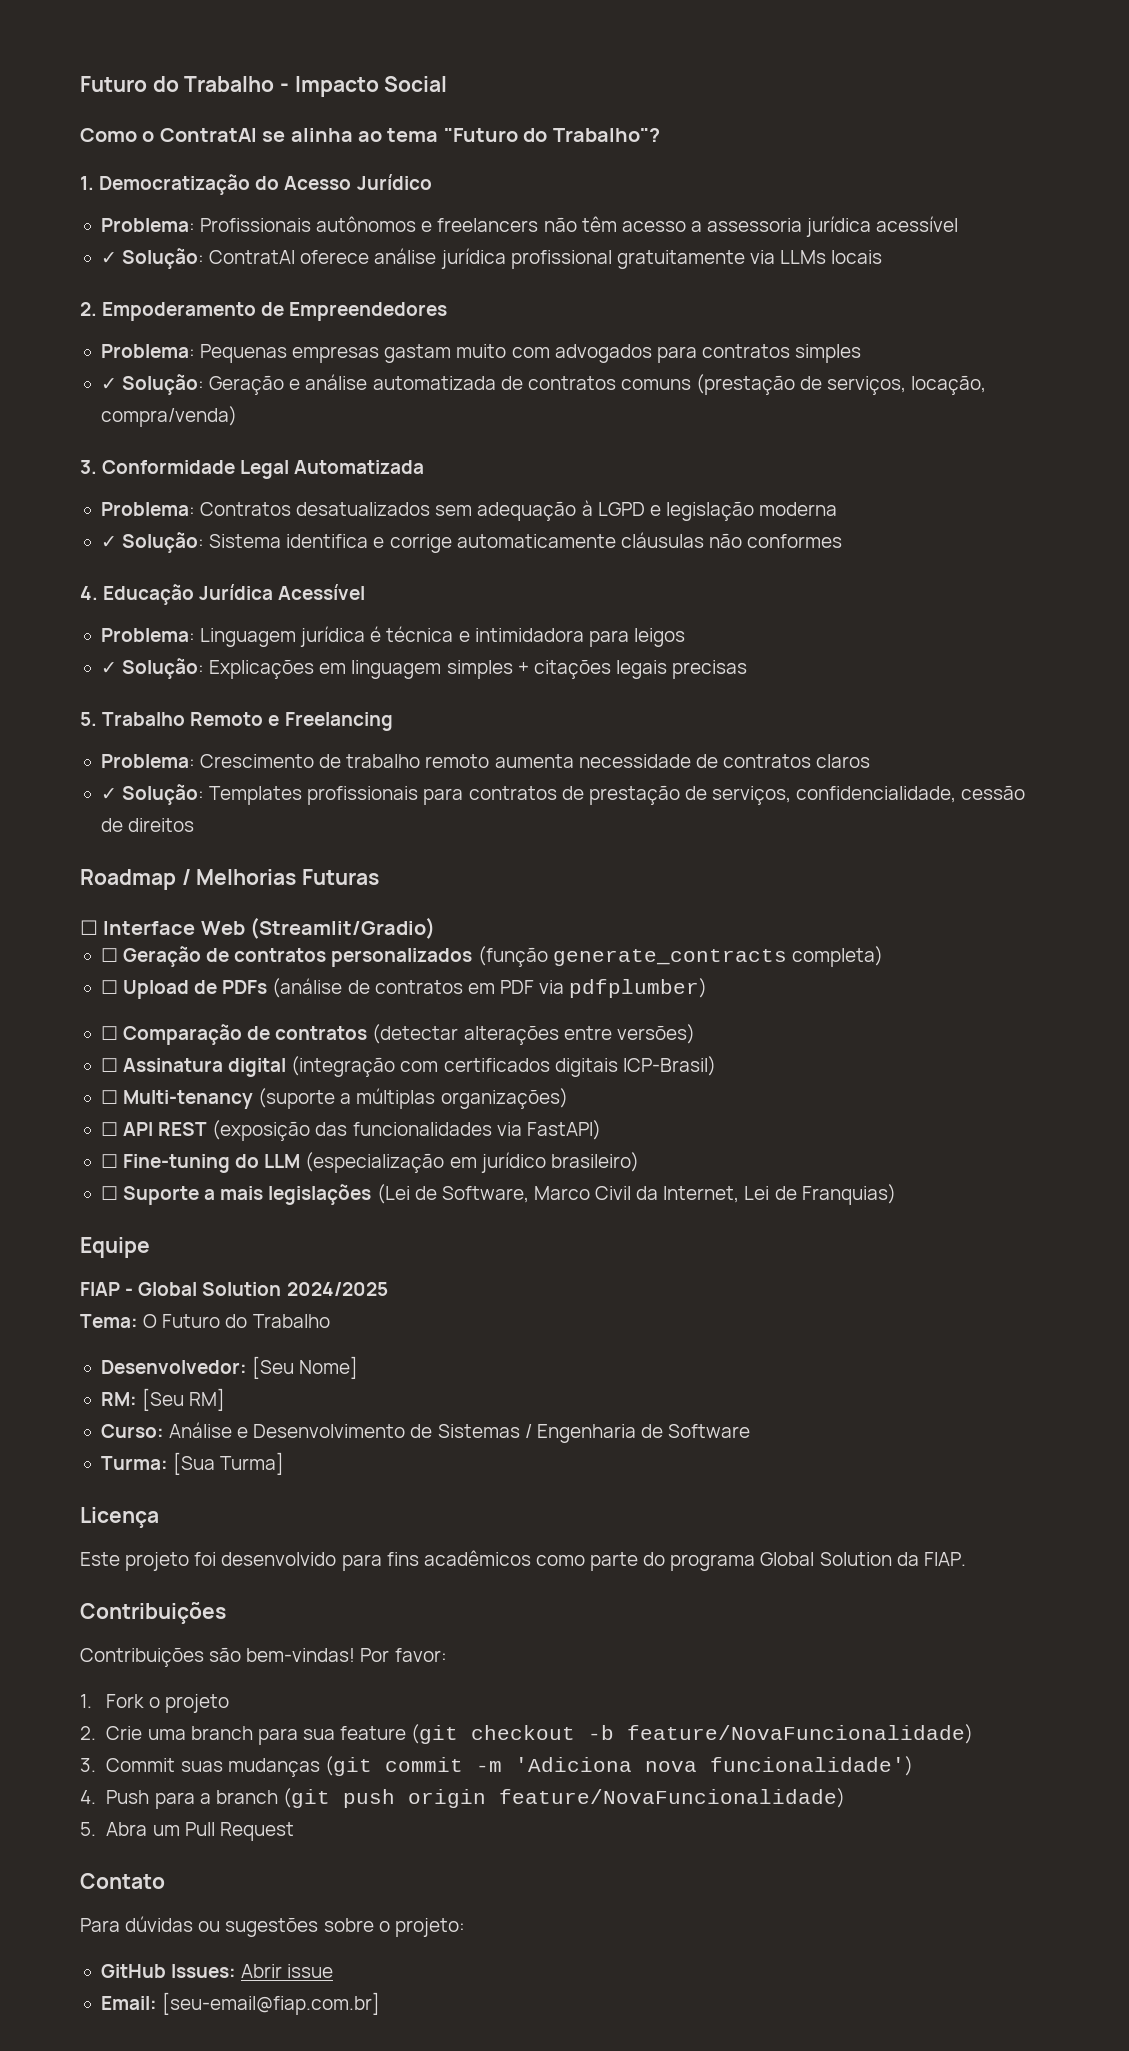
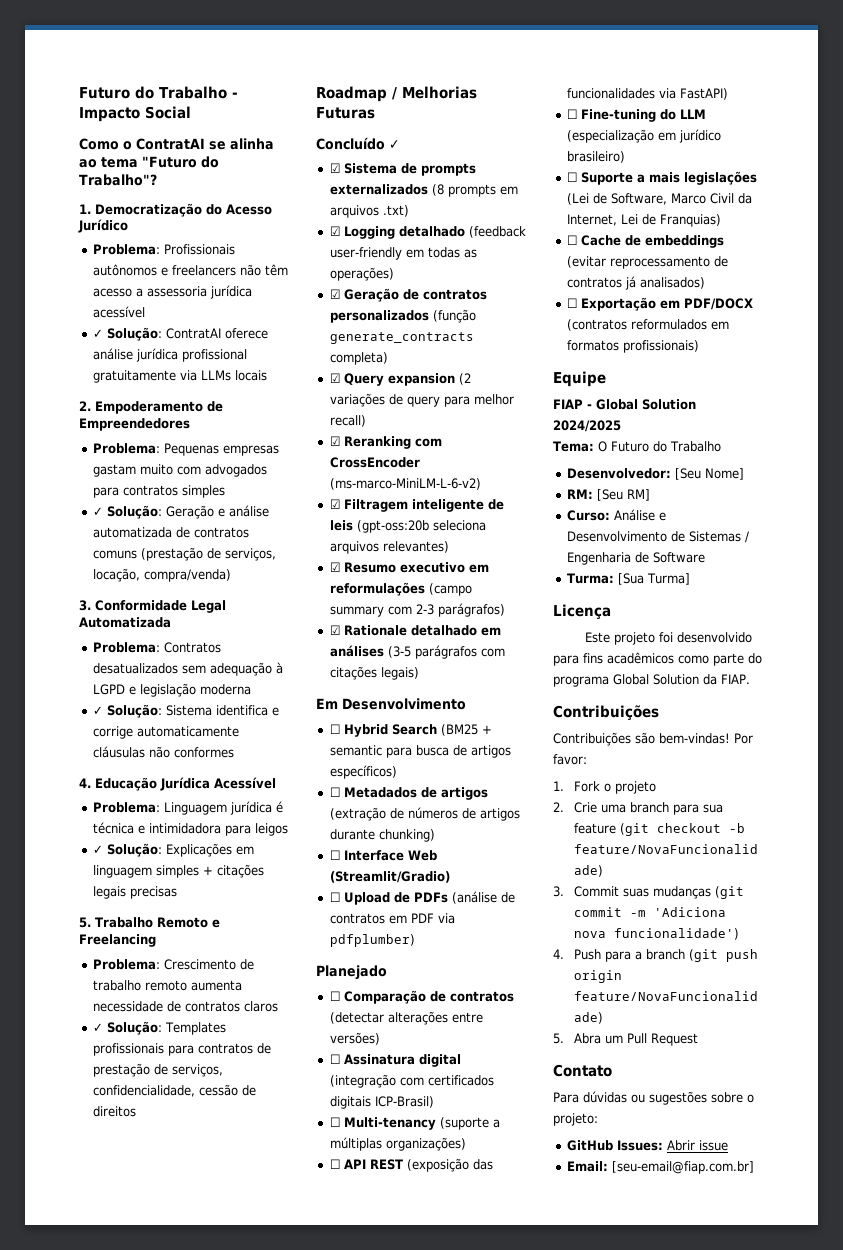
[80,917,436,939] [100,948,118,962] ☐ Interface Web (Streamlit/Gradio) // ☐ -> [316,137,400,150] [329,163,476,176] [329,184,518,197] [329,205,409,218] [329,226,526,239] [329,247,477,260] [329,267,394,281] [329,289,340,299] Concluído ✓ // ☑ Sistema de prompts externalizados (8 prompts em arquivos .txt) // ☑ Logging detalhado (feedback user-friendly em todas as operações) // ☑
(883, 956) none -> [329,373,471,386] [329,393,514,407] [329,415,366,427] [329,436,442,449] [329,457,420,468] [329,478,481,490] [329,499,504,512] [329,520,486,533] [329,541,449,554] [329,562,489,573] [329,582,472,596] [329,603,505,617] [329,625,501,636] [329,645,505,659] [329,666,419,680] [316,698,466,710] [329,724,492,737] [329,745,511,758] [329,765,397,779] [329,787,488,800] [329,807,520,821] [329,829,435,842] [329,850,437,861] [329,871,450,883] // ☑ Query expansion (2 variações de query para melhor recall) // ☑ Reranking com CrossEncoder (ms-marco-MiniLM-L-6-v2) // ☑ Filtragem inteligente de leis (gpt-oss:20b seleciona arquivos relevantes) // ☑ Resumo executivo em reformulações (campo summary com 2-3 parágrafos) // ☑ Rationale detalhado em análises (3-5 parágrafos com citações legais) // Em Desenvolvimento // ☐ Hybrid Search (BM25 + semantic para busca de artigos específicos) // ☐ Metadados de artigos (extração de números de artigos durante chunking) // ☐ Interface Web (Streamlit/Gradio)
(708, 988) none -> [316,965,387,980] // Planejado
(896, 1194) none -> [566,235,724,248] [566,256,728,269] [566,276,705,290] [566,297,753,311] [566,319,729,331] [566,340,699,353] // ☐ Cache de embeddings (evitar reprocessamento de contratos já analisados) // ☐ Exportação em PDF/DOCX (contratos reformulados em formatos profissionais)

